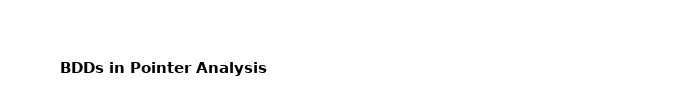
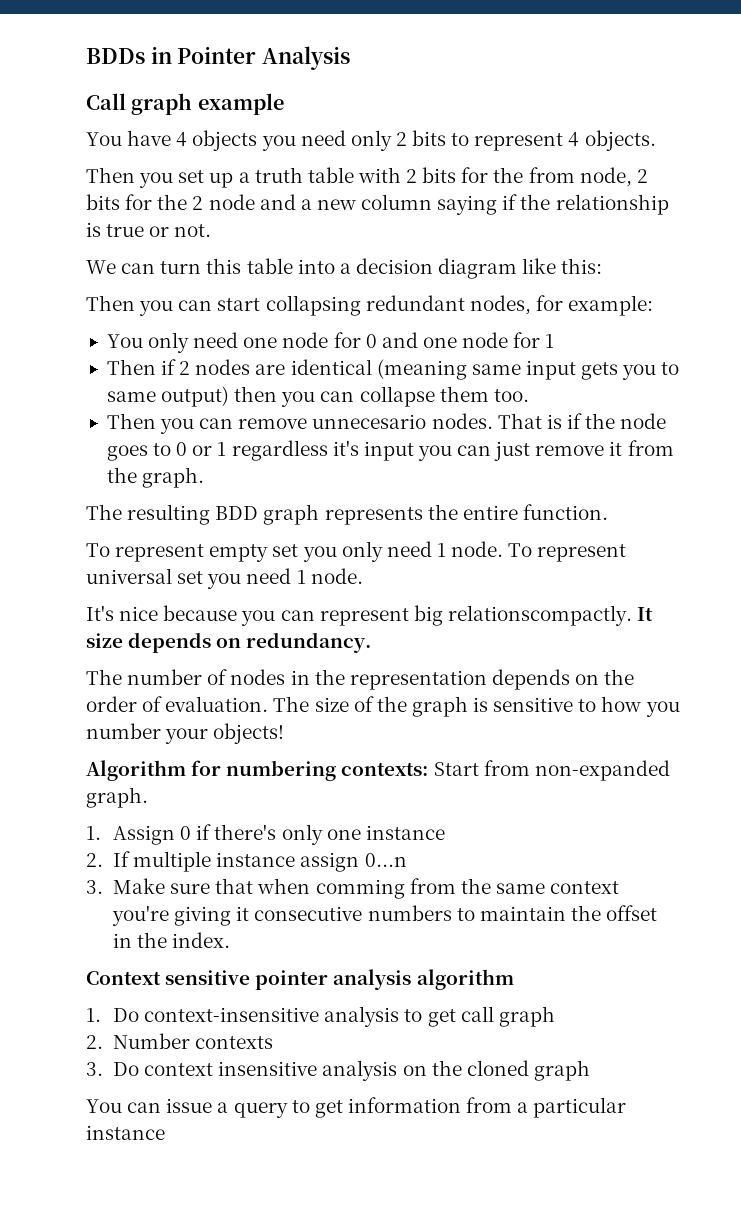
(267, 69) none -> [86,93,284,115] [86,130,656,151] [86,167,648,188] [86,194,669,215] [86,222,212,237] [86,258,603,279] [86,295,654,316] [106,332,555,353] [106,359,680,380] [106,386,529,407] [106,413,667,434] [106,440,674,461] [106,467,205,488] [86,504,608,525] [86,541,627,562] [86,568,363,589] [86,605,654,626] [86,632,372,653] [86,669,635,690] [86,696,680,717] [86,723,285,744] [86,760,670,781] [86,787,148,808] [86,824,445,845] [86,851,407,872] [86,878,620,899] [112,905,658,926] [113,932,231,948] [86,969,514,990] [86,1006,555,1027] [86,1033,274,1049] [86,1060,590,1081] [86,1097,627,1118] [86,1125,165,1140] // Call graph example // You have 4 objects you need only 2 bits to represent 4 objects. // Then you set up a truth table with 2 bits for the from node, 2 bits for the 2 node and a new column saying if the relationship is true or not. // We can turn this table into a decision diagram like this: // Then you can start collapsing redundant nodes, for example: // You only need one node for 0 and one node for 1 // Then if 2 nodes are identical (meaning same input gets you to same output) then you can collapse them too. // Then you can remove unnecesario nodes. That is if the node goes to 0 or 1 regardless it's input you can just remove it from the graph. // The resulting BDD graph represents the entire function. // To represent empty set you only need 1 node. To represent universal set you need 1 node. // It's nice because you can represent big relationscompactly. It size depends on redundancy. // The number of nodes in the representation depends on the order of evaluation. The size of the graph is sensitive to how you number your objects! // Algorithm for numbering contexts: Start from non-expanded graph. // 1. Assign 0 if there's only one instance // 2. If multiple instance assign 0...n // 3. Make sure that when comming from the same context you're giving it consecutive numbers to maintain the offset in the index. // Context sensitive pointer analysis algorithm // 1. Do context-insensitive analysis to get call graph // 2. Number contexts // 3. Do context insensitive analysis on the cloned graph // You can issue a query to get information from a particular instance

